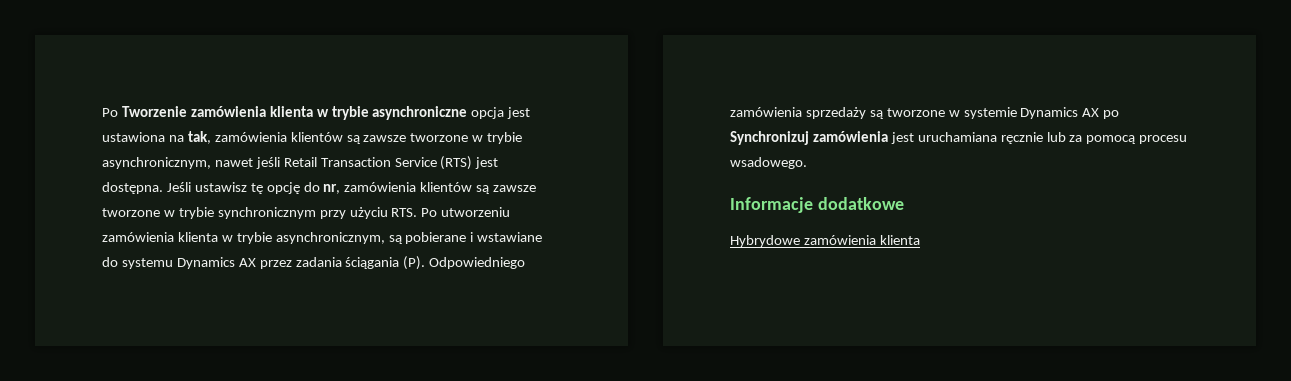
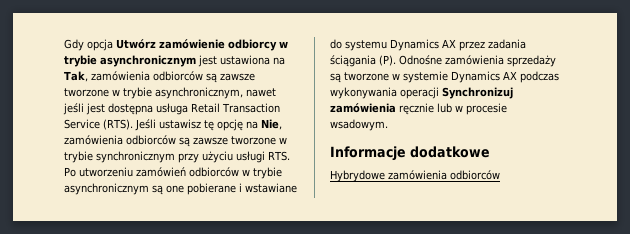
[102,106,531,120] [102,131,343,144] Po Tworzenie zamówienia klienta w trybie asynchroniczne opcja jest ustawiona na tak, zamówienia klientów -> [64,39,288,51] [64,55,285,67] [64,71,203,82] Gdy opcja Utwórz zamówienie odbiorcy w trybie asynchronicznym jest ustawiona na Tak, zamówienia odbiorców
[283,156,499,170] [102,182,473,194] Retail Transaction Service (RTS) jest dostępna. Jeśli ustawisz tę opcję do nr, zamówienia klientów -> [86,103,280,115] [64,119,282,131] [64,135,176,145] jest dostępna usługa Retail Transaction Service (RTS). Jeśli ustawisz tę opcję na Nie, zamówienia odbiorców
(388, 213) none -> [236,151,265,163] usługi
[102,232,403,244] zamówienia klienta w trybie asynchronicznym, są -> [136,167,282,179] [64,183,184,195] zamówień odbiorców w trybie asynchronicznym są one
[429,257,526,269] Odpowiedniego -> [399,55,442,65] Odnośne
[1103,110,1120,119] [730,131,1188,145] [730,157,807,169] po Synchronizuj zamówienia jest uruchamiana ręcznie lub za pomocą procesu wsadowego. -> [520,71,559,83] [330,87,513,99] [330,103,507,115] [330,119,388,131] podczas wykonywania operacji Synchronizuj zamówienia ręcznie lub w procesie wsadowym.
[879,235,920,245] klienta -> [450,170,500,180] odbiorców

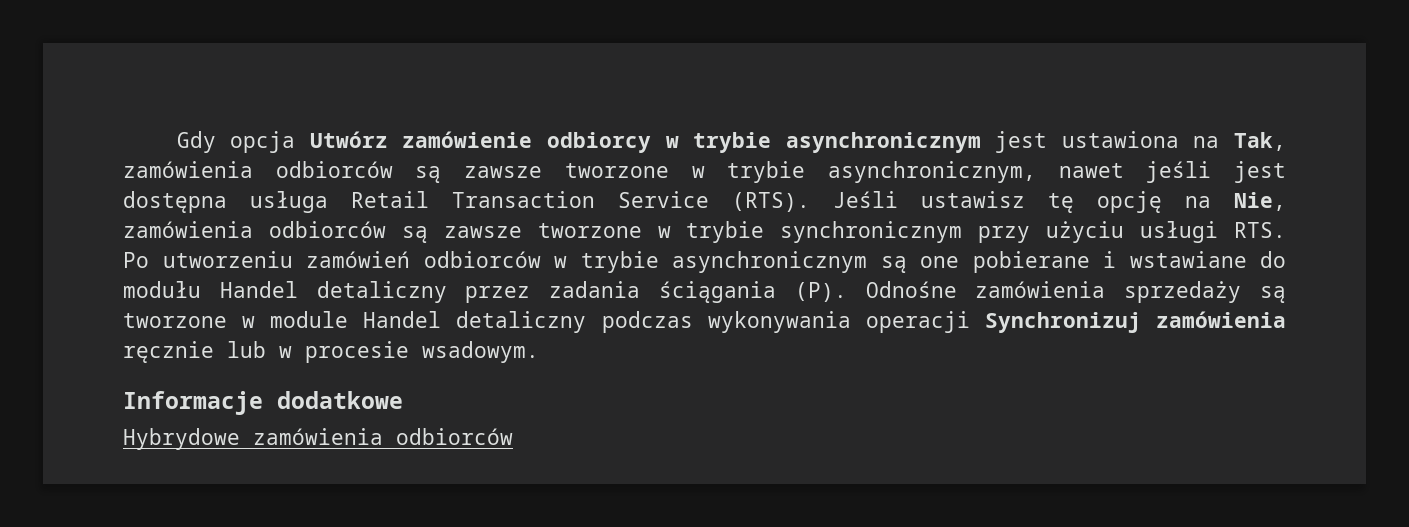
[345,39,456,51] systemu Dynamics AX -> [123,281,447,303] modułu Handel detaliczny
[403,71,517,83] systemie Dynamics AX -> [270,311,587,333] module Handel detaliczny

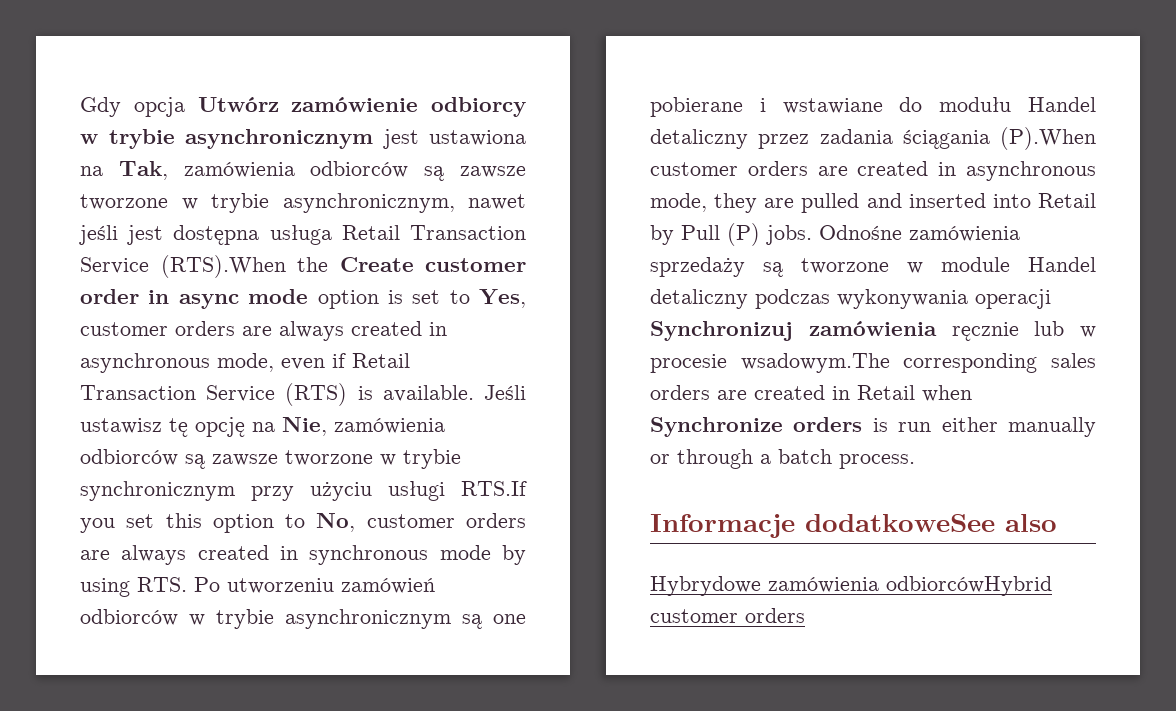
[732,192,810,212] (RTS). -> [160,255,526,278] [80,289,526,309] [80,321,447,341] [80,353,410,373] [80,383,474,406] (RTS).When the Create customer order in async mode option is set to Yes, customer orders are always created in asynchronous mode, even if Retail Transaction Service (RTS) is available.
(1219, 232) none -> [461,481,527,496] [80,513,526,533] [80,545,526,565] [80,578,130,597] RTS.If you set this option to No, customer orders are always created in synchronous mode by using
[794,282,847,302] (P). -> [1000,127,1096,150] [650,161,1096,181] [650,193,1096,213] [650,223,812,246] (P).When customer orders are created in asynchronous mode, they are pulled and inserted into Retail by Pull (P) jobs.
[422,341,539,363] wsadowym. -> [740,353,1096,373] [650,385,972,402] [650,417,1096,437] [650,449,915,469] wsadowym.The corresponding sales orders are created in Retail when Synchronize orders is run either manually or through a batch process.
[277,391,403,409] dodatkowe -> [805,514,1057,532] dodatkoweSee also
[396,428,513,445] odbiorców -> [886,576,1052,596] [650,608,805,623] odbiorcówHybrid customer orders

